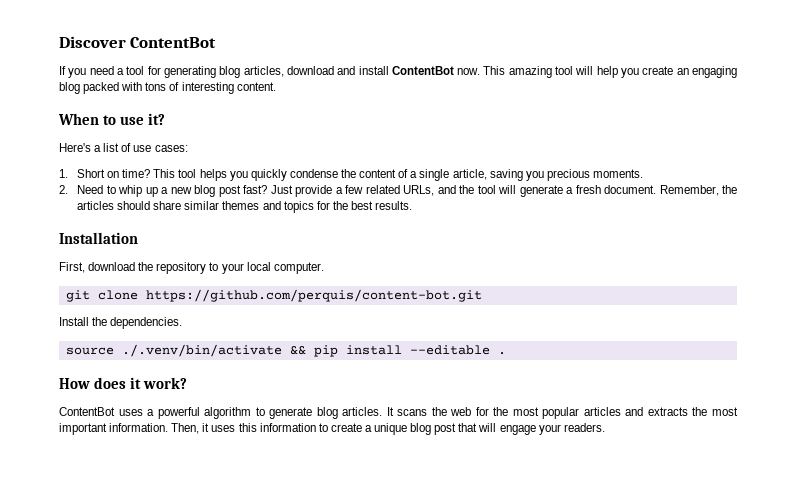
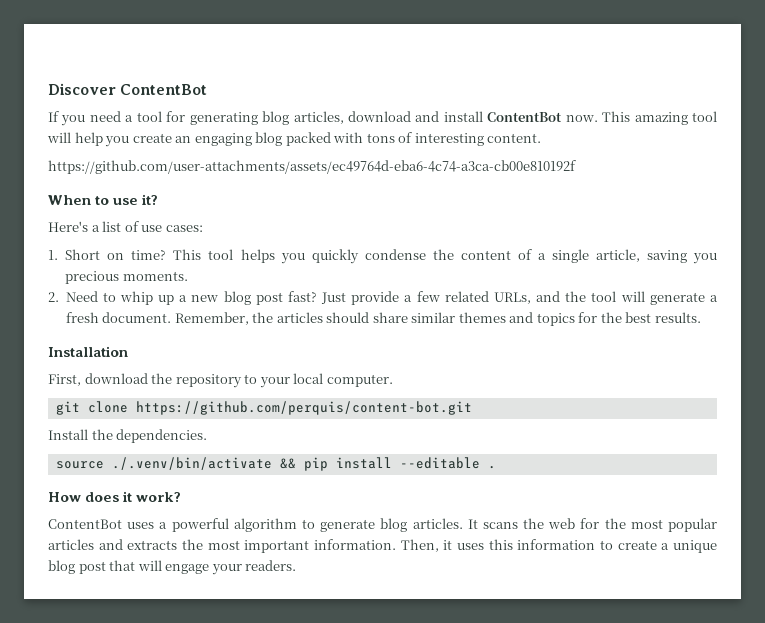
(276, 86) none -> [48,160,576,174] // https://github.com/user-attachments/assets/ec49764d-eba6-4c74-a3ca-cb00e810192f

